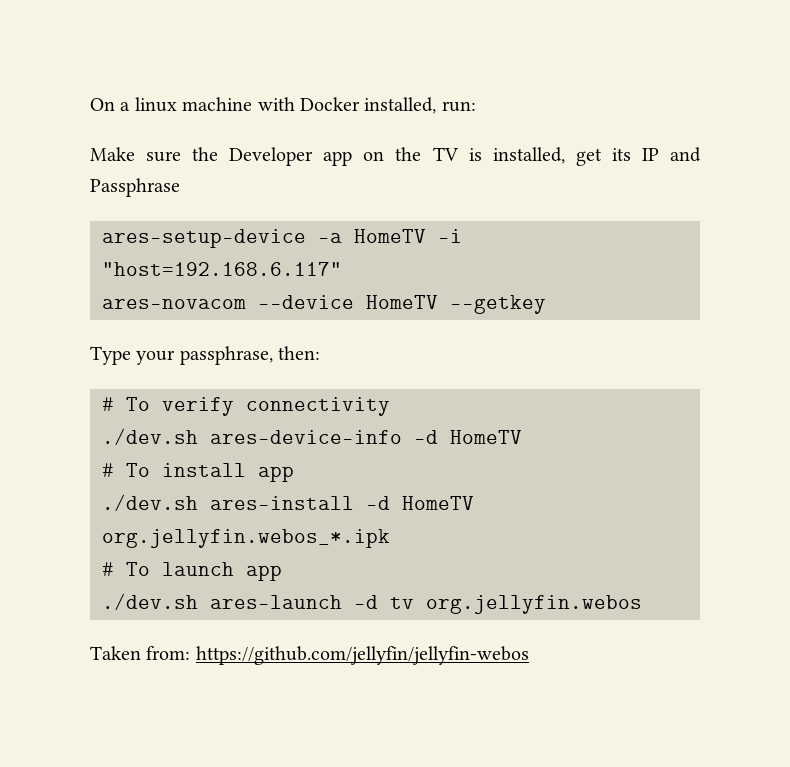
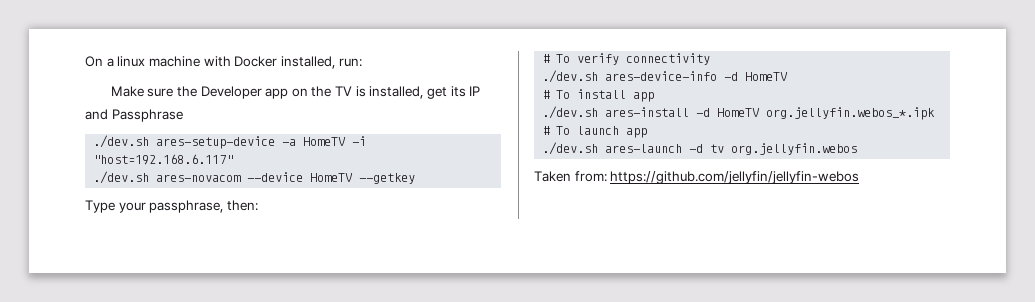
(180, 187) none -> [93,135,150,148] ./dev.sh
(342, 269) none -> [93,171,150,184] ./dev.sh

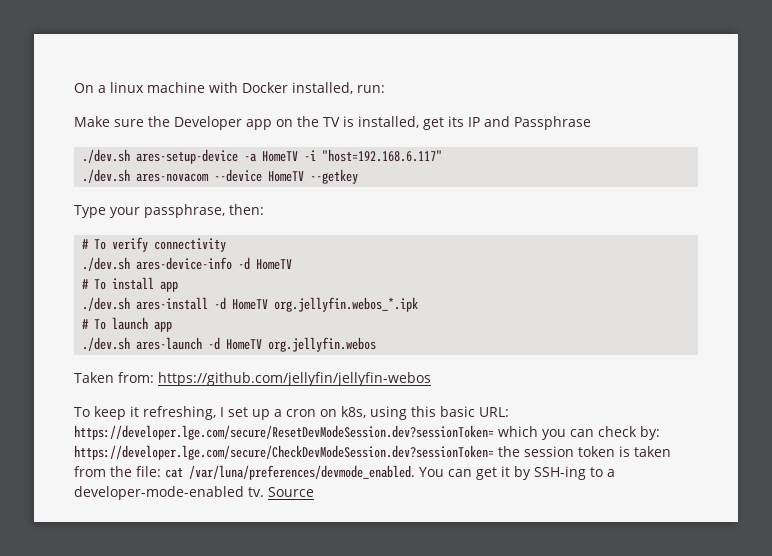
[710,144,725,153] tv -> [226,339,263,350] HomeTV
(860, 177) none -> [74,406,509,420] [74,425,660,440] [74,445,671,460] [74,465,615,480] [74,486,314,500] // To keep it refreshing, I set up a cron on k8s, using this basic URL: https://developer.lge.com/secure/ResetDevModeSession.dev?sessionToken= which you can check by: https://developer.lge.com/secure/CheckDevModeSession.dev?sessionToken= the session token is taken from the file: cat /var/luna/preferences/devmode_enabled. You can get it by SSH-ing to a developer-mode-enabled tv. Source

